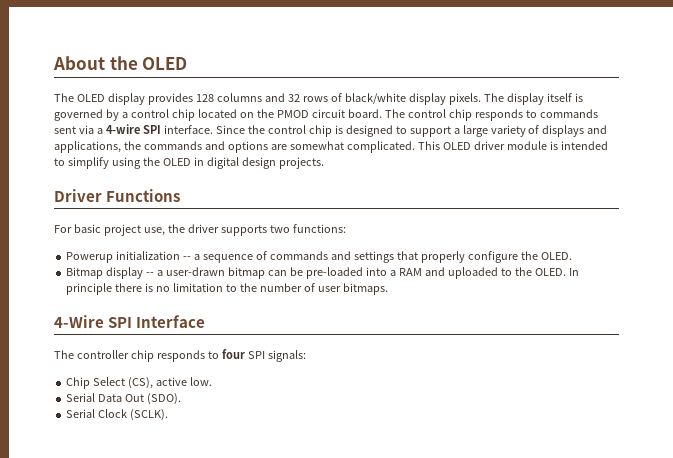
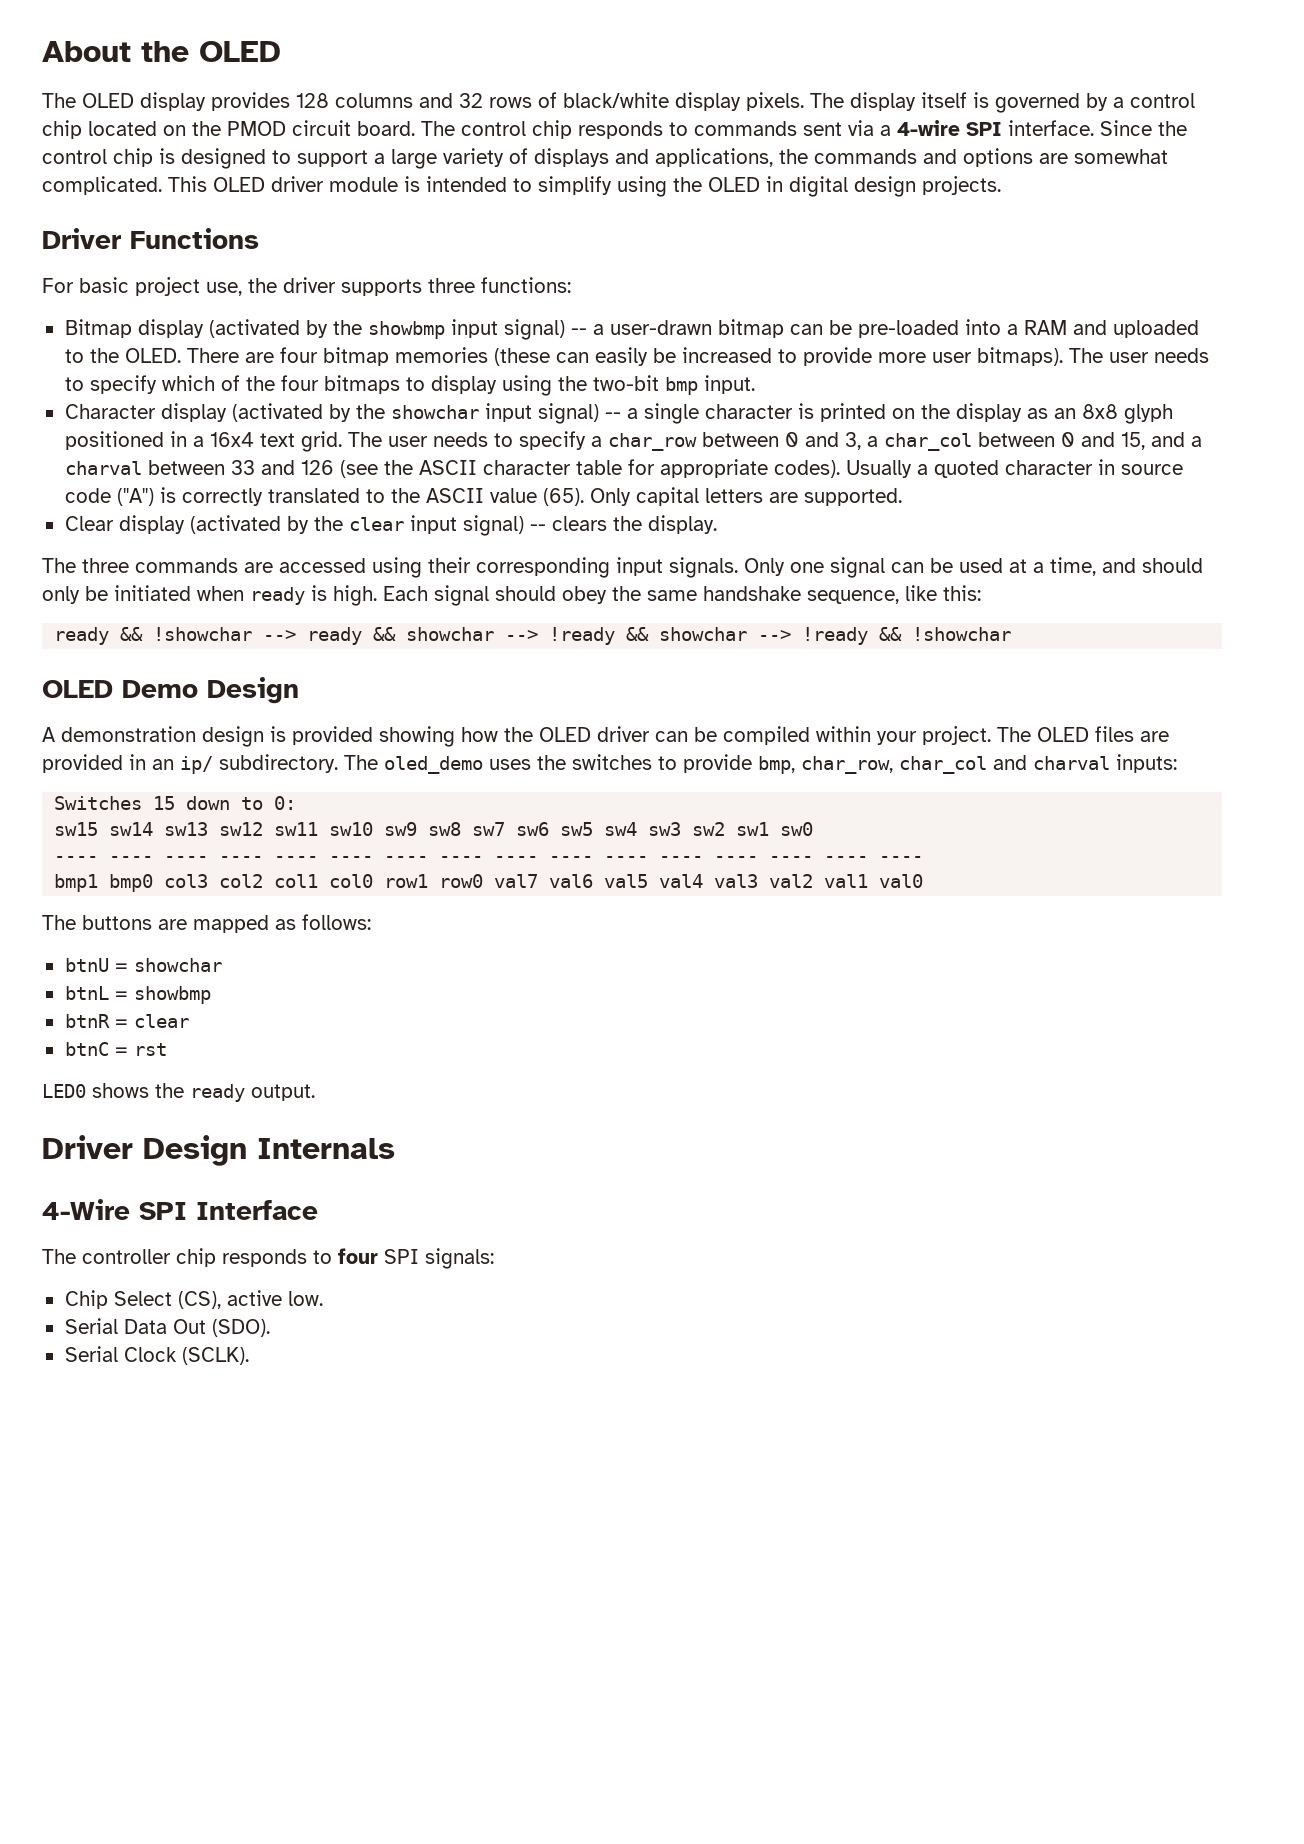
[269,225,290,233] two -> [428,278,475,293] three
[66,251,572,263] [66,267,144,279] Powerup initialization -- a sequence of commands and settings that properly configure the OLED. // Bitmap display -> [64,319,565,340] Bitmap display (activated by the showbmp input signal)
[568,268,579,276] [66,283,388,295] In principle there is no limitation to the number of user bitmaps. -> [186,347,1209,366] [64,375,755,396] [64,403,1173,424] [64,431,1202,452] [64,459,1183,478] [64,487,902,506] [64,515,717,536] [42,557,1203,578] [42,585,981,606] [54,627,1012,645] [42,677,299,704] [42,726,1169,747] [42,754,1177,774] [54,796,297,810] [54,822,814,836] [54,856,924,862] [54,874,924,892] [42,914,371,933] [64,958,222,972] [64,986,211,1004] [64,1014,189,1028] [64,1042,167,1056] [42,1083,315,1102] [42,1135,395,1166] There are four bitmap memories (these can easily be increased to provide more user bitmaps). The user needs to specify which of the four bitmaps to display using the two-bit bmp input. // Character display (activated by the showchar input signal) -- a single character is printed on the display as an 8x8 glyph positioned in a 16x4 text grid. The user needs to specify a char_row between 0 and 3, a char_col between 0 and 15, and a charval between 33 and 126 (see the ASCII character table for appropriate codes). Usually a quoted character in source code ("A") is correctly translated to the ASCII value (65). Only capital letters are supported. // Clear display (activated by the clear input signal) -- clears the display. // The three commands are accessed using their corresponding input signals. Only one signal can be used at a time, and should only be initiated when ready is high. Each signal should obey the same handshake sequence, like this: // ready && !showchar --> ready && showchar --> !ready && showchar --> !ready && !showchar // OLED Demo Design // A demonstration design is provided showing how the OLED driver can be compiled within your project. The OLED files are provided in an ip/ subdirectory. The oled_demo uses the switches to provide bmp, char_row, char_col and charval inputs: // Switches 15 down to 0: // sw15 sw14 sw13 sw12 sw11 sw10 sw9 sw8 sw7 sw6 sw5 sw4 sw3 sw2 sw1 sw0 // ---- ---- ---- ---- ---- ---- ---- ---- ---- ---- ---- ---- ---- ---- ---- ---- // bmp1 bmp0 col3 col2 col1 col0 row1 row0 val7 val6 val5 val4 val3 val2 val1 val0 // The buttons are mapped as follows: // btnU = showchar // btnL = showbmp // btnR = clear // btnC = rst // LED0 shows the ready output. // Driver Design Internals

